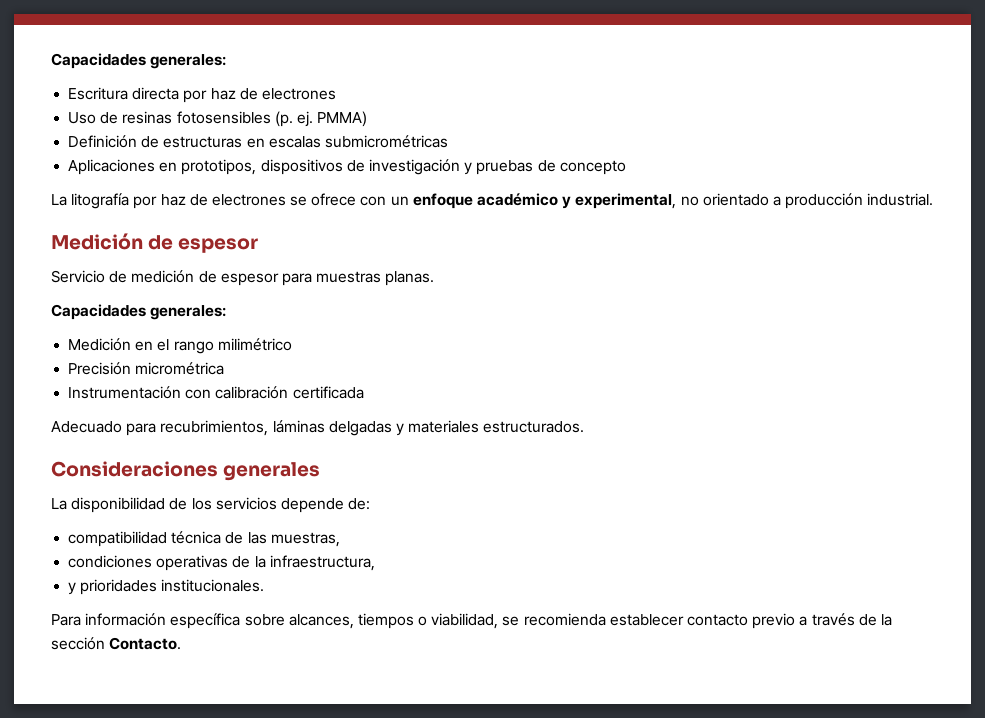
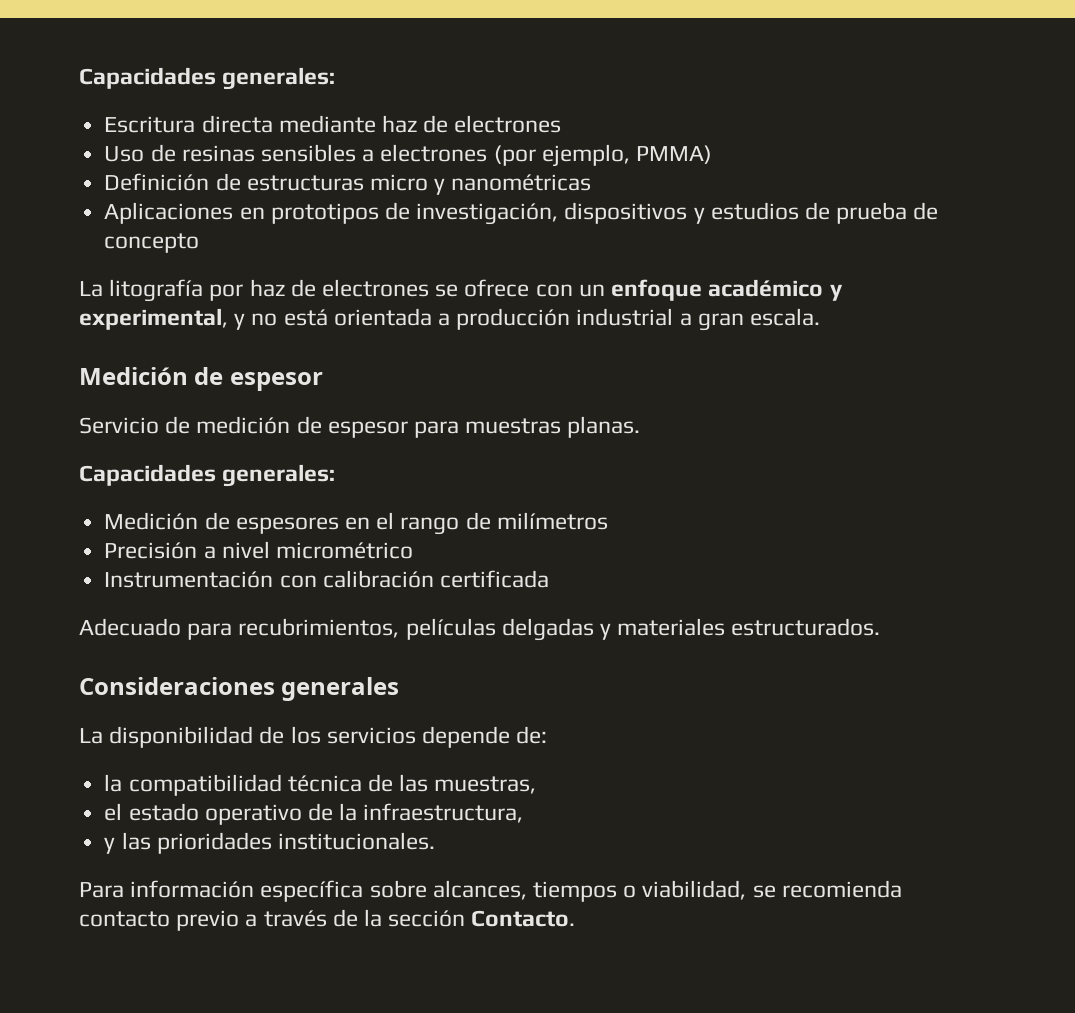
[183,90,208,103] por -> [278,115,376,133] mediante
[176,111,313,127] fotosensibles (p. ej. -> [260,144,630,167] sensibles a electrones (por ejemplo,
[246,135,448,148] en escalas submicrométricas -> [369,174,592,195] micro y nanométricas
[181,159,534,175] prototipos, dispositivos de investigación y pruebas -> [270,202,908,225] prototipos de investigación, dispositivos y estudios de prueba
[680,193,934,209] no orientado a producción industrial. -> [234,308,821,331] y no está orientada a producción industrial a gran escala.
(132, 344) none -> [204,512,339,534] de espesores
[217,338,292,351] milimétrico -> [465,512,608,530] de milímetros
[135,362,225,375] micrométrica -> [203,541,413,559] a nivel micrométrico
[272,420,325,433] láminas -> [405,618,496,640] películas
(371, 504) none -> [104,774,123,792] la
[68,555,229,571] condiciones operativas -> [104,803,302,825] el estado operativo
(77, 588) none -> [121,832,151,850] las
[609,614,684,626] establecer -> (902, 889) none

